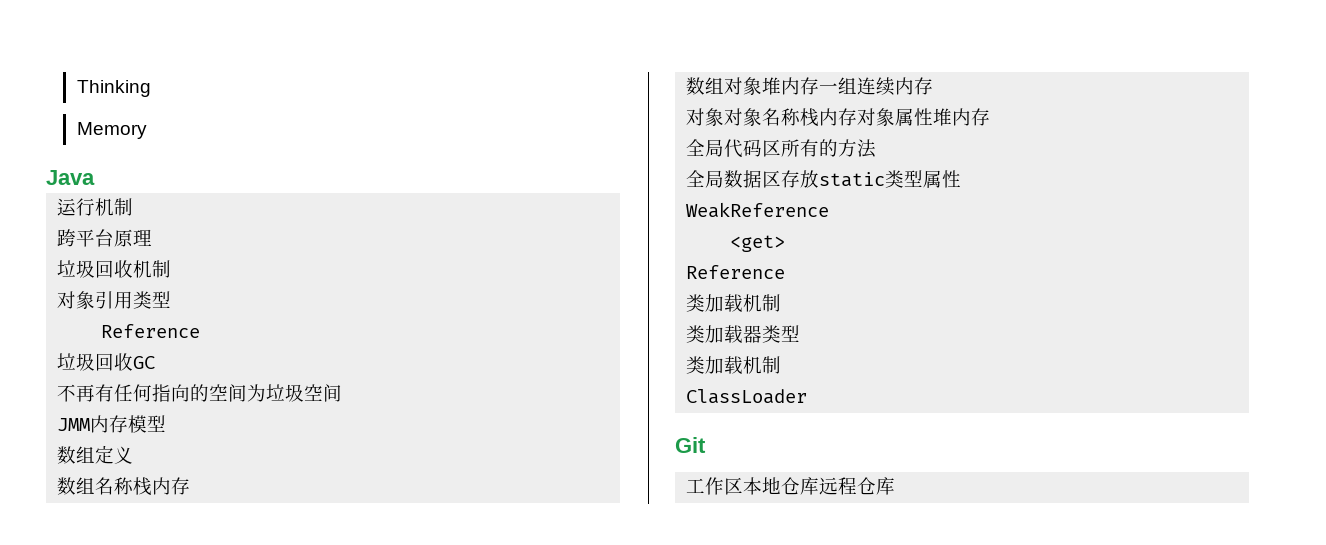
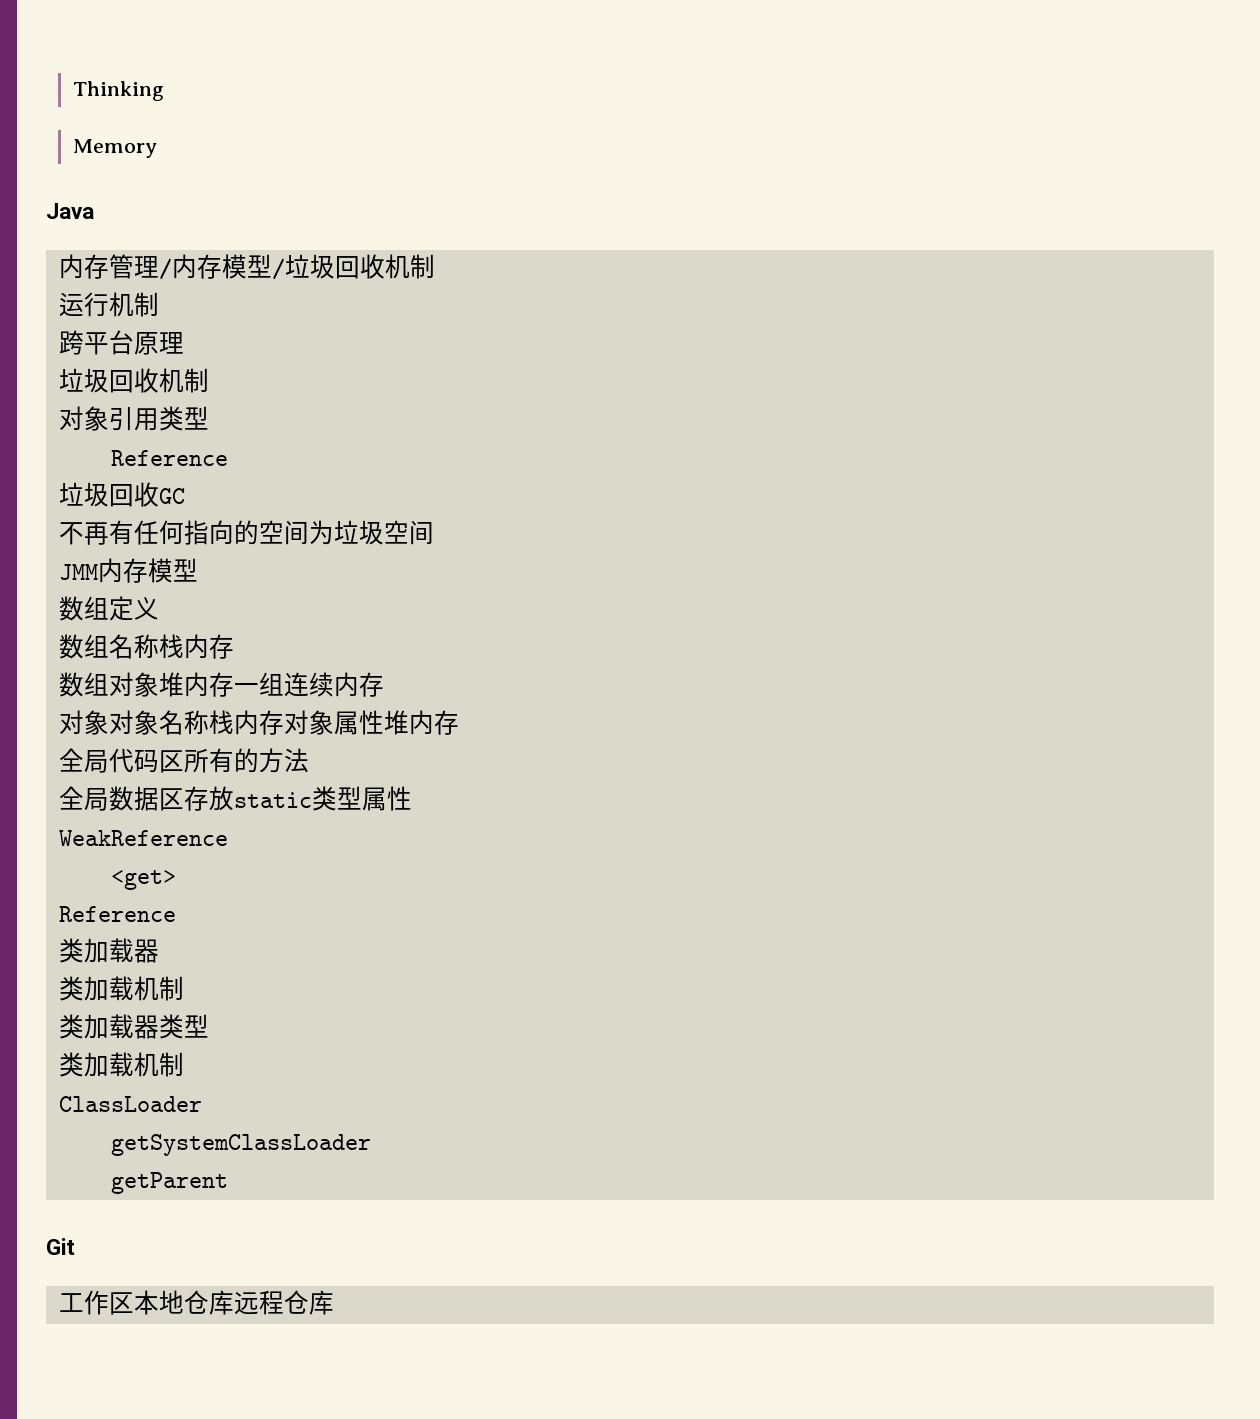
(95, 177) none -> [58,254,435,280] // 内存管理/内存模型/垃圾回收机制
(786, 272) none -> [58,938,159,963] // 类加载器
(808, 396) none -> [110,1134,371,1156] [110,1172,228,1194] // getSystemClassLoader // getParent

